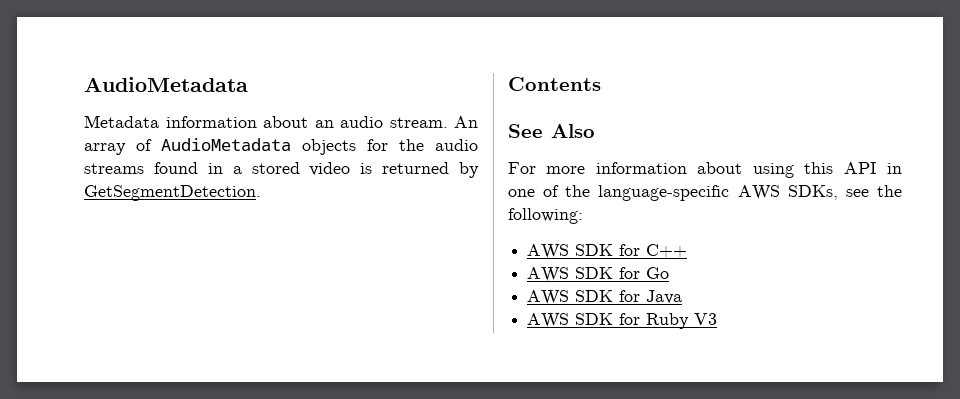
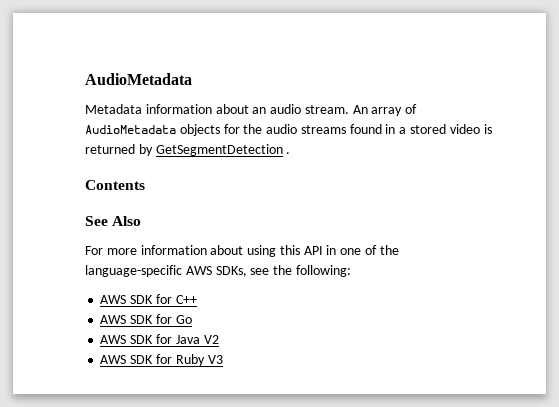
[84,185,261,201] GetSegmentDetection. -> [155,144,291,156] GetSegmentDetection .
(683, 297) none -> [203,335,219,344] V2

